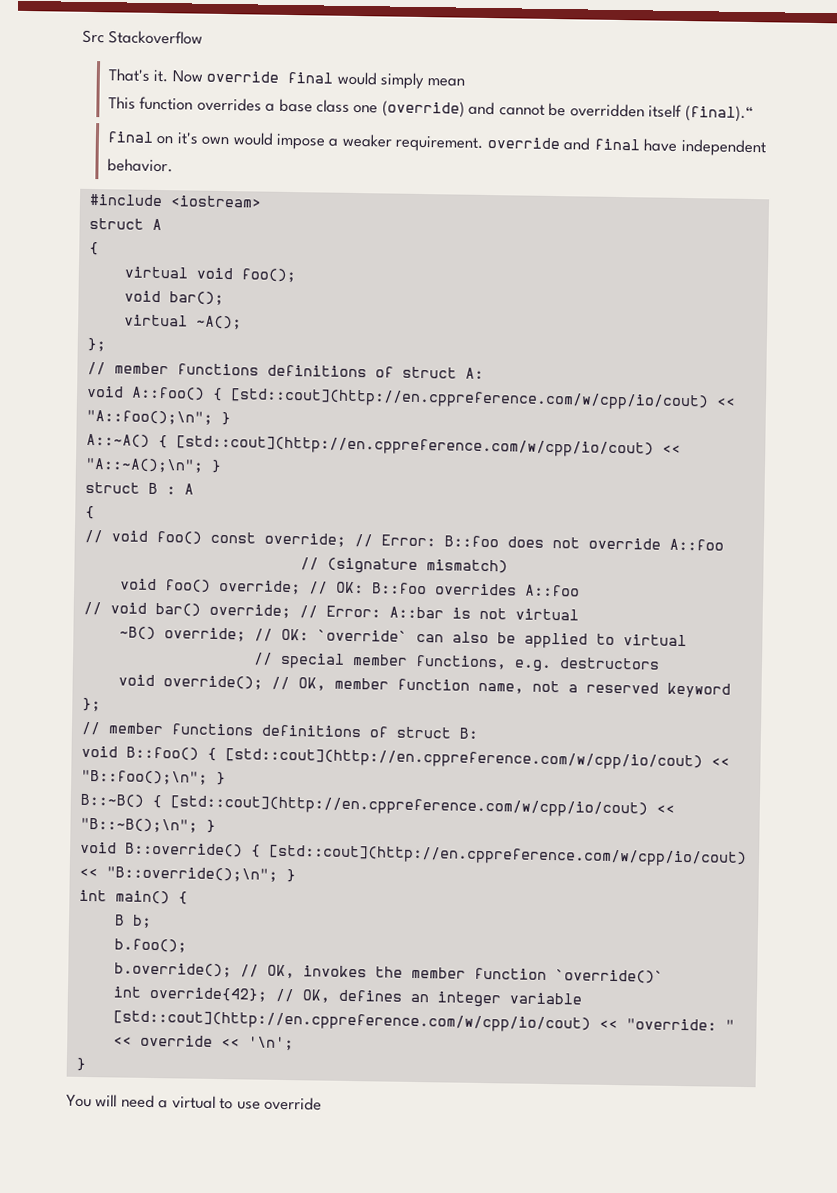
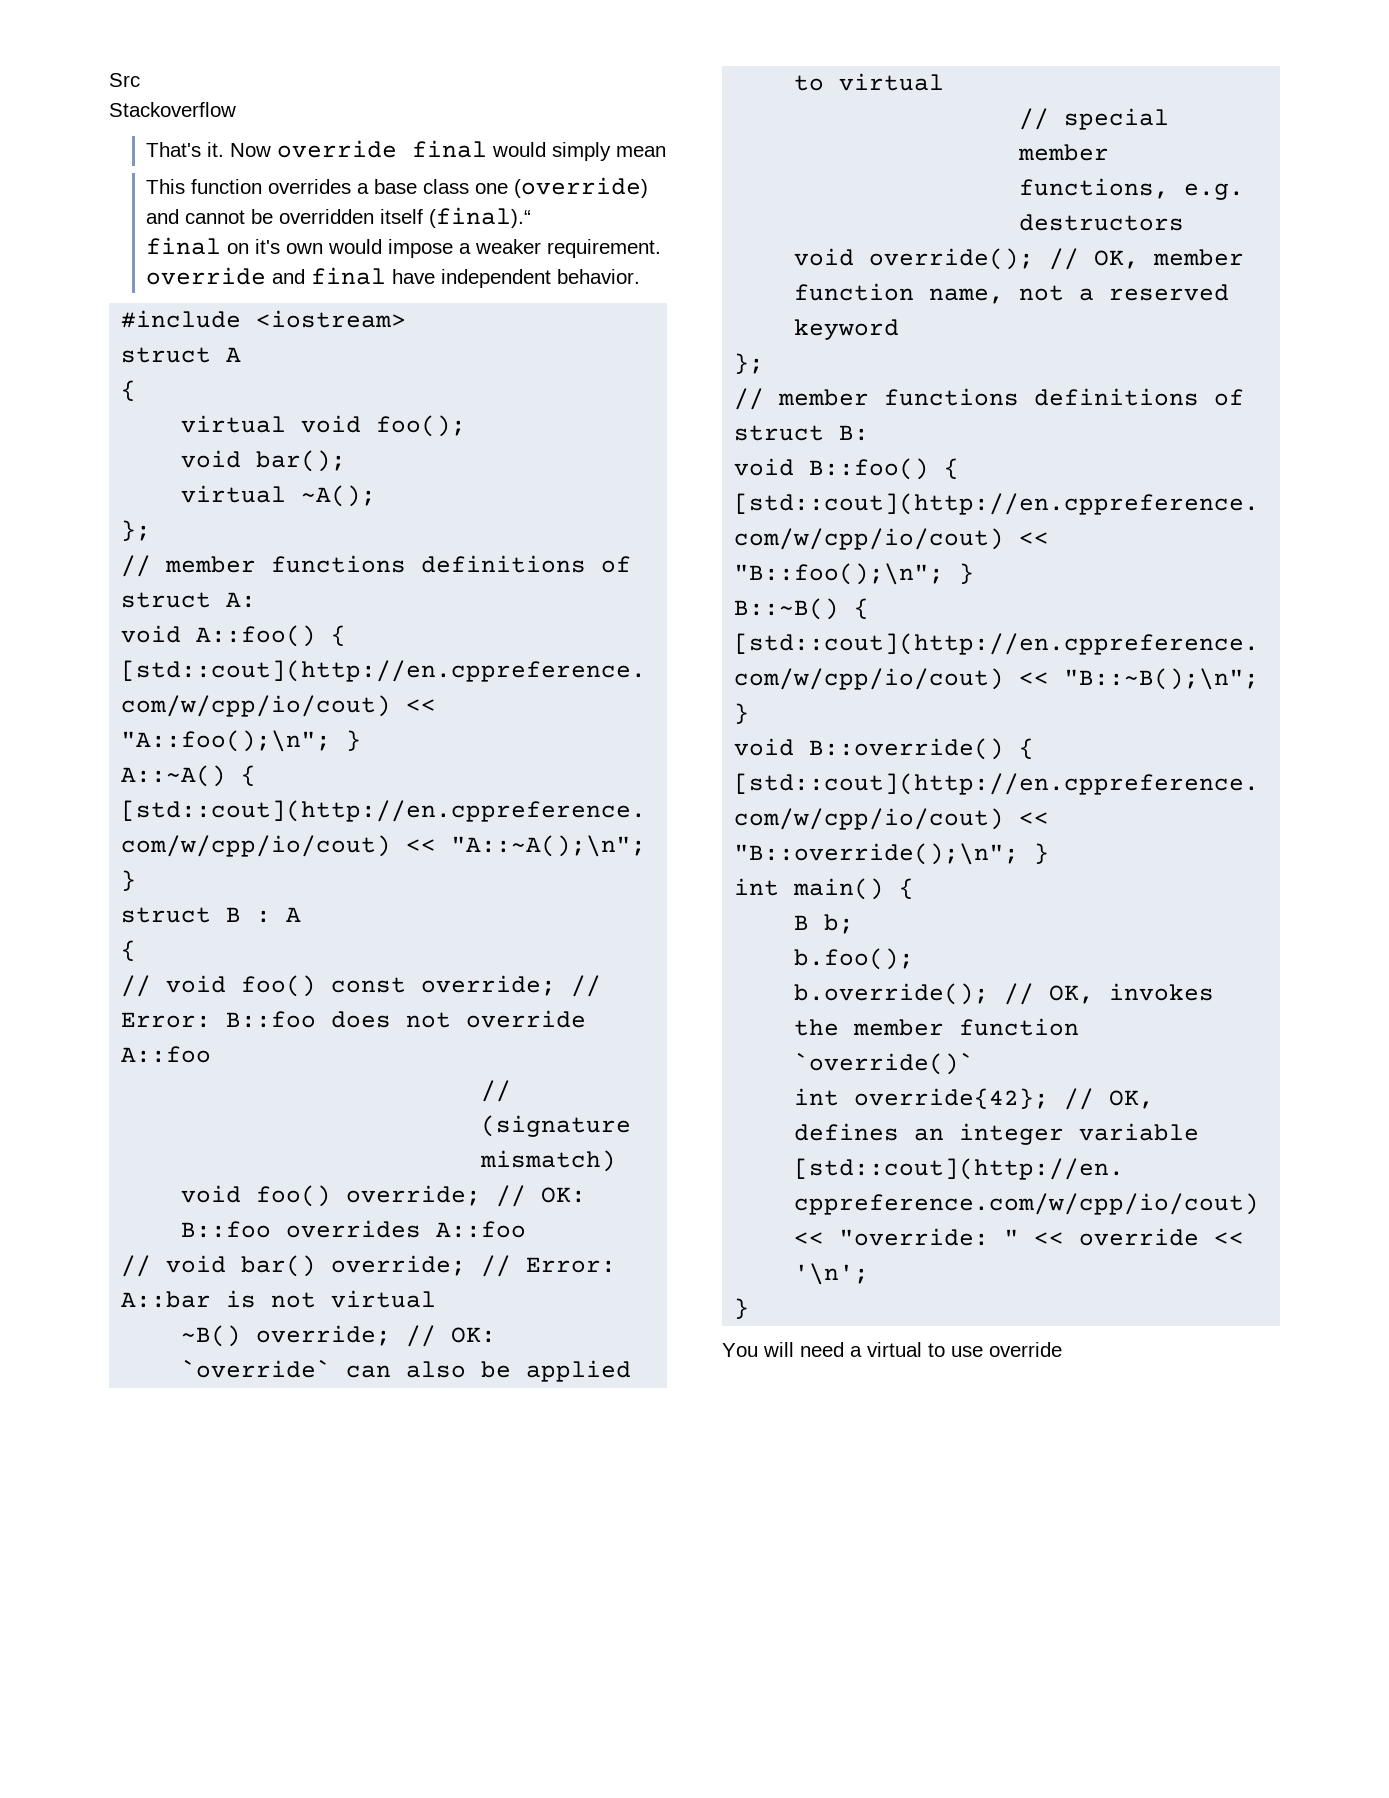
(105, 36) none -> (140, 80) //

